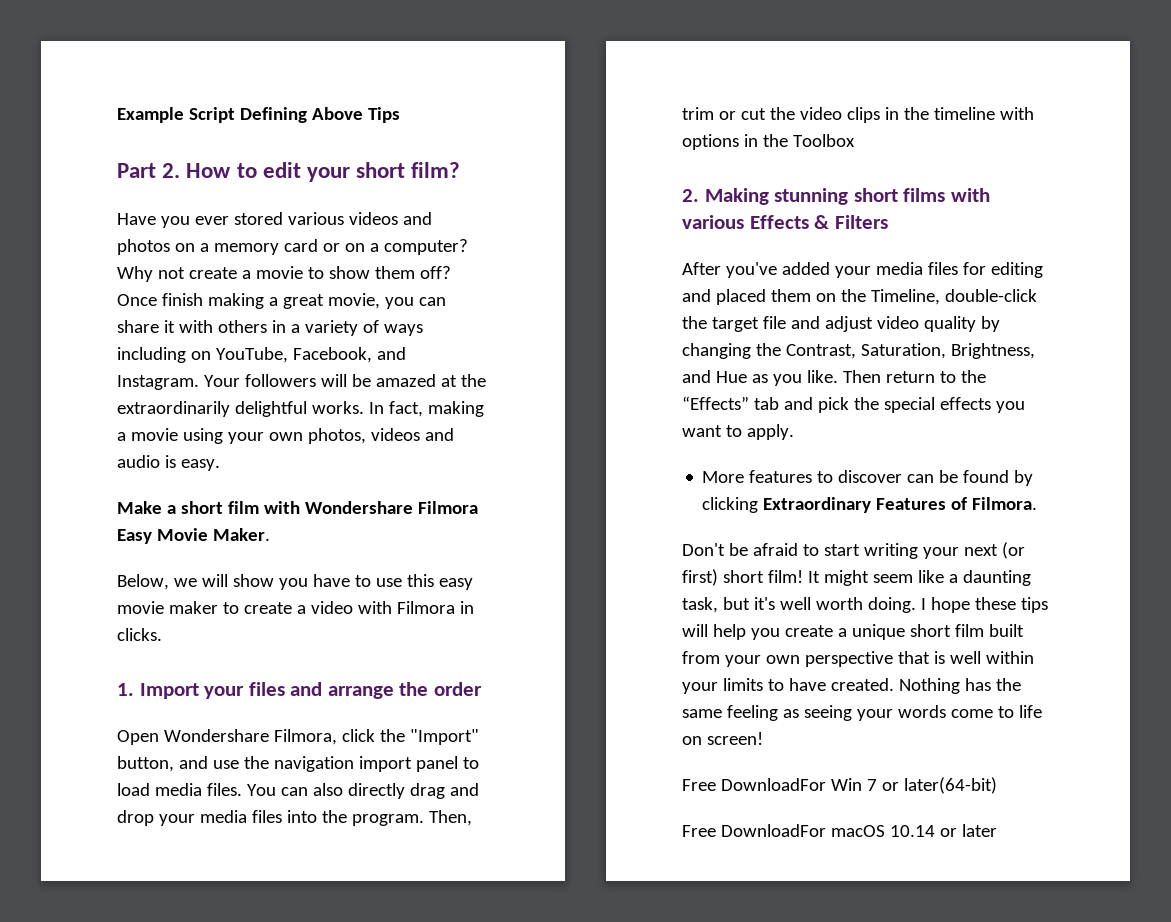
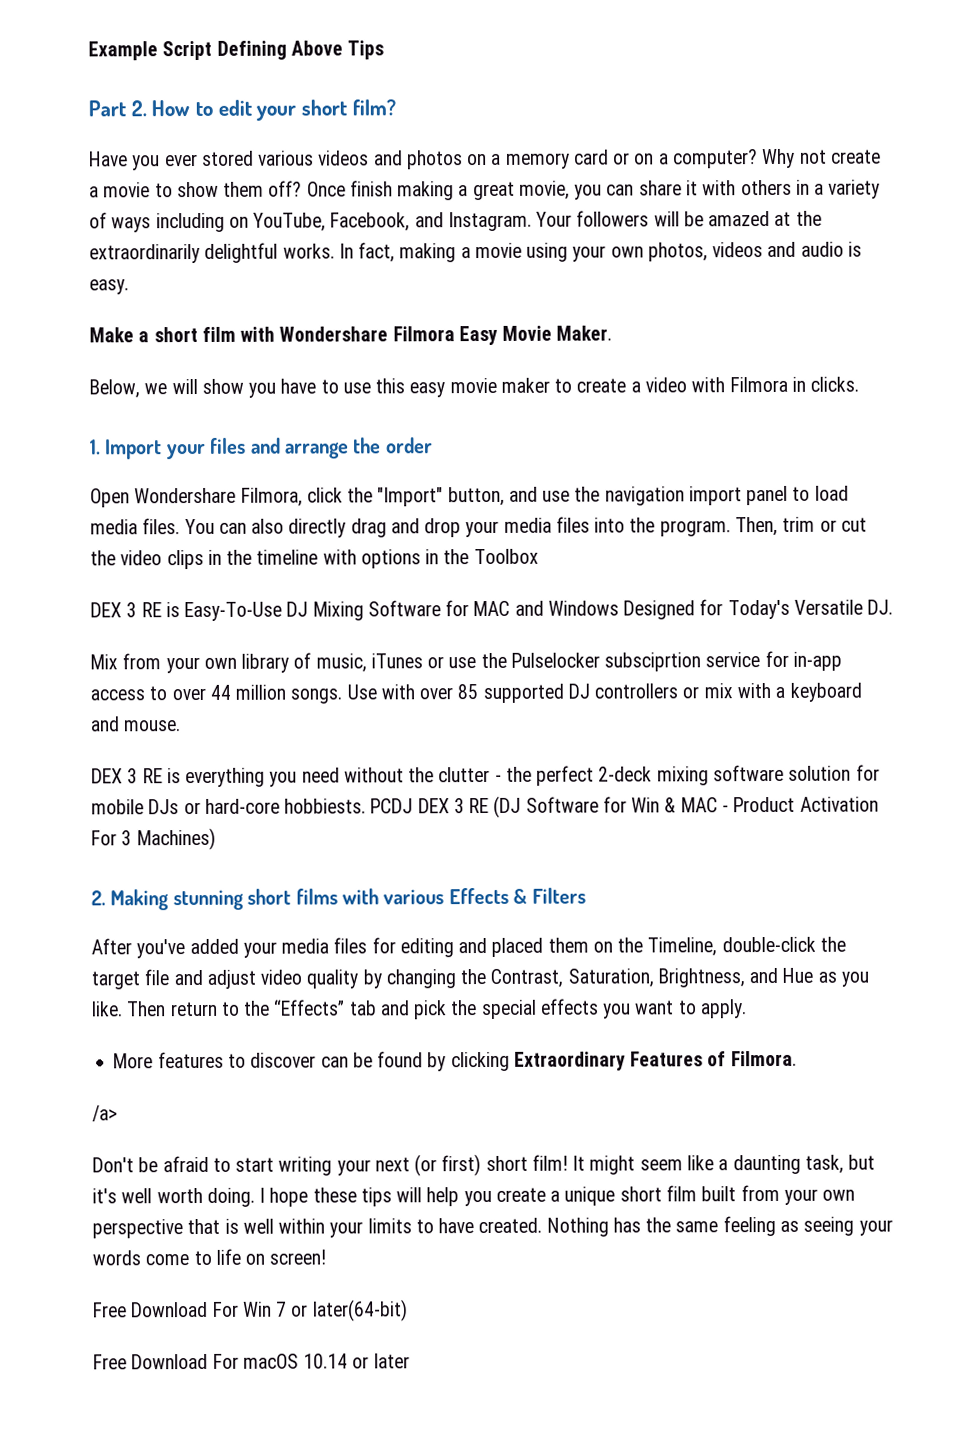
(855, 140) none -> [90,599,894,622] [90,650,842,674] [90,682,862,704] [90,716,182,732] [91,764,880,788] [91,795,879,818] [91,827,216,851] // DEX 3 RE is Easy-To-Use DJ Mixing Software for MAC and Windows Designed for Today's Versatile DJ. // Mix from your own library of music, iTunes or use the Pulselocker subsciprtion service for in-app access to over 44 million songs. Use with over 85 supported DJ controllers or mix with a keyboard and mouse. // DEX 3 RE is everything you need without the clutter - the perfect 2-deck mixing software solution for mobile DJs or hard-core hobbiests. PCDJ DEX 3 RE (DJ Software for Win & MAC - Product Activation For 3 Machines)
(1038, 503) none -> [92,1105,118,1122] // /a>
[720,778,826,791] DownloadFor -> [131,1301,239,1318] Download For
[720,824,826,837] DownloadFor -> [131,1353,239,1370] Download For

